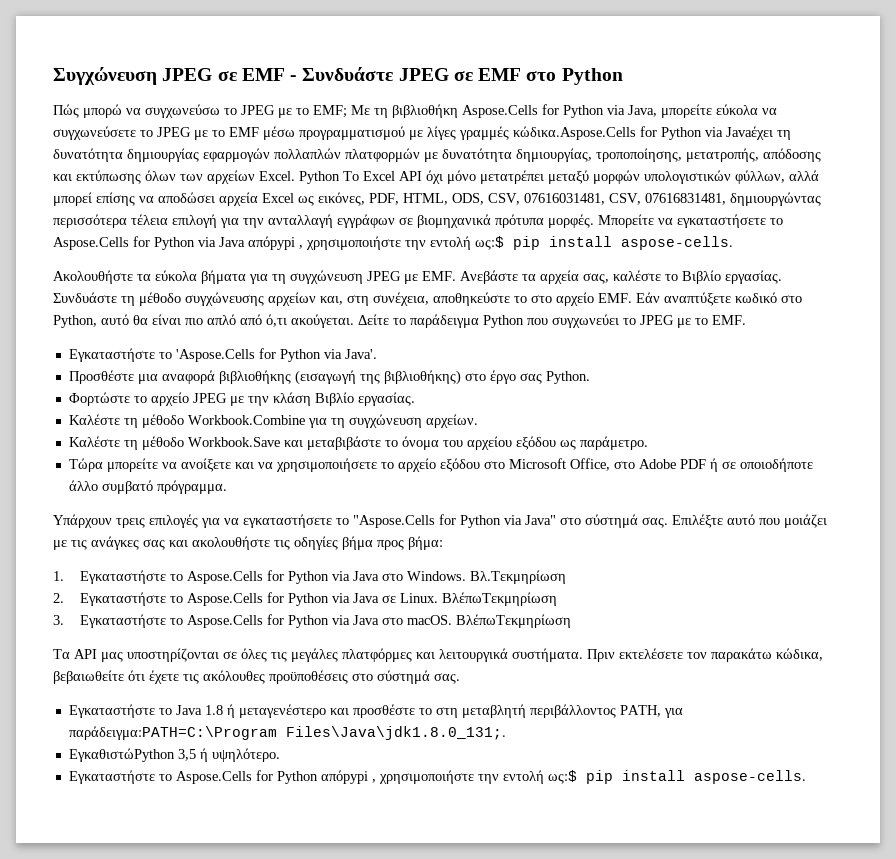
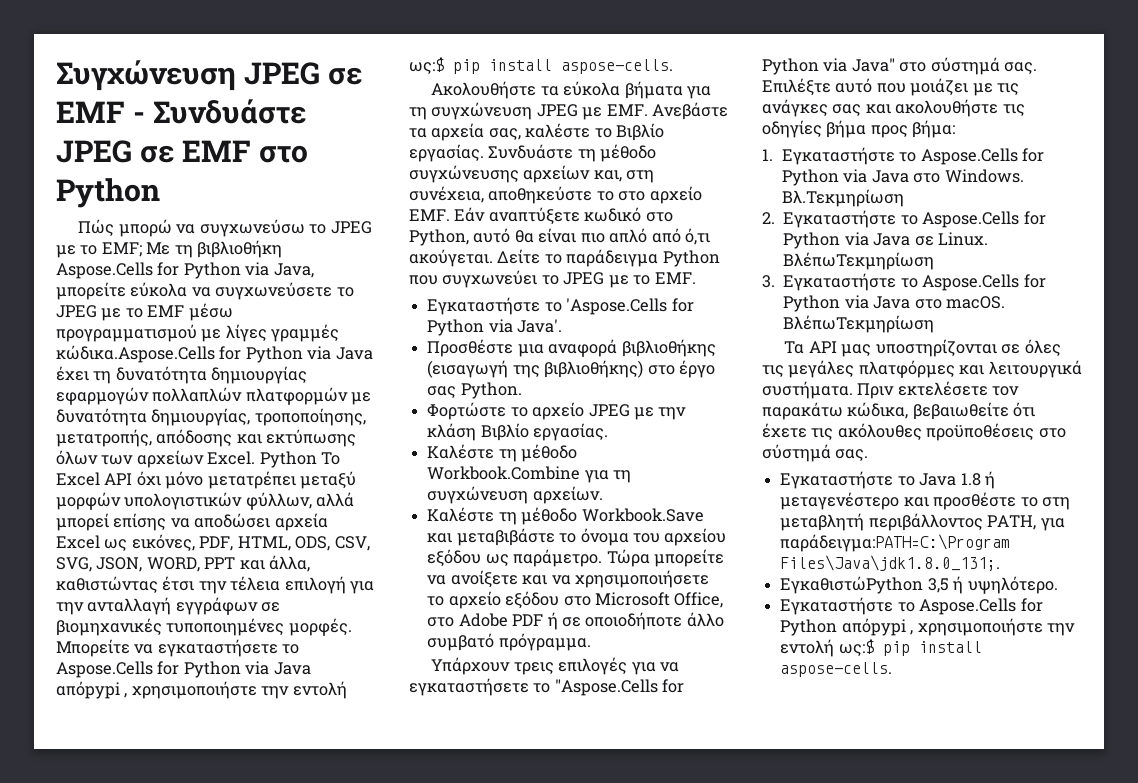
[726,126,773,140] Javaέχει -> [335,347,373,360] [56,366,90,381] Java έχει
[524,192,821,206] [53,214,127,228] 07616031481, CSV, 07616831481, δημιουργώντας περισσότερα -> [56,555,311,572] [56,576,227,594] SVG, JSON, WORD, PPT και άλλα, καθιστώντας έτσι την
[417,214,544,228] βιομηχανικά πρότυπα -> [56,618,285,636] βιομηχανικές τυποποιημένες
(648, 443) // -> (603, 558) none

